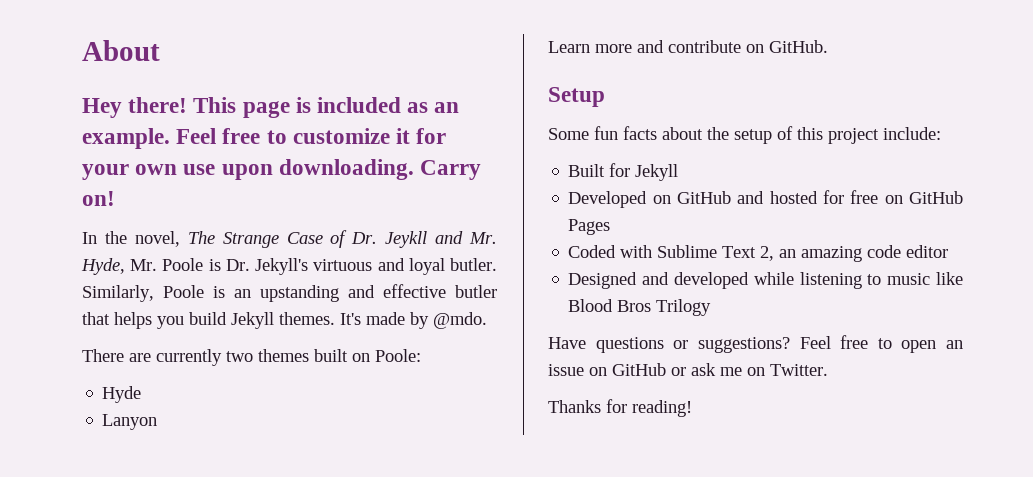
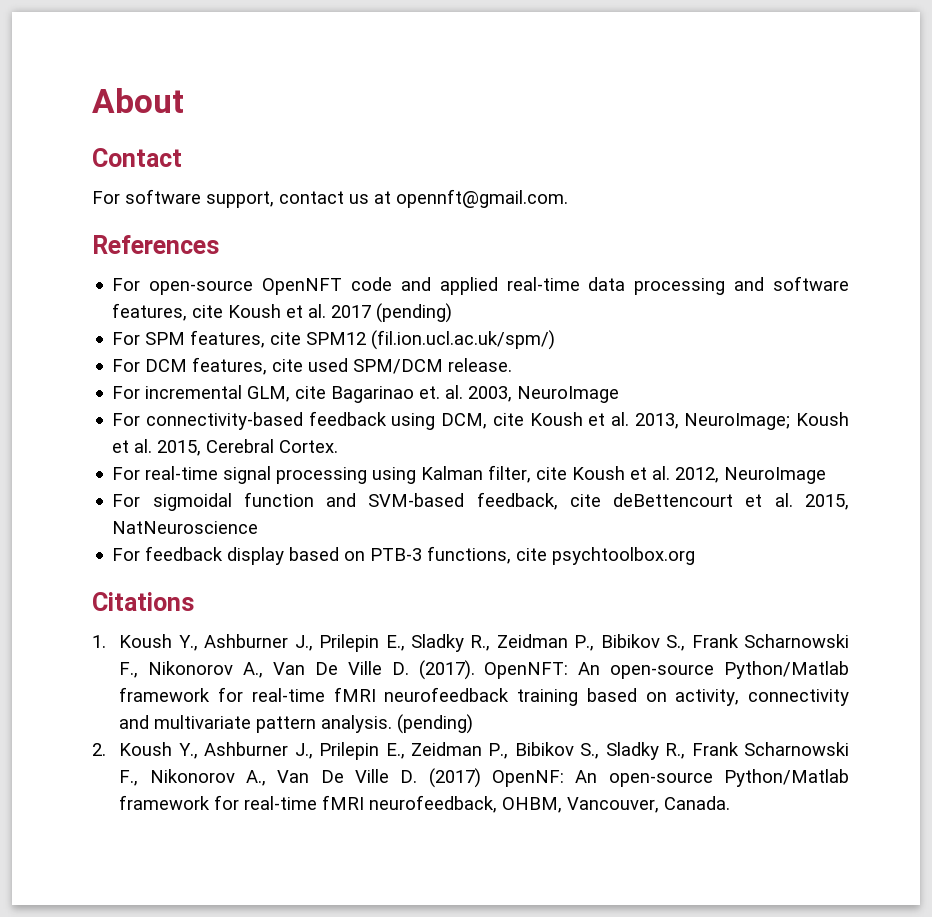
[82,97,460,118] [82,128,447,149] [82,159,482,180] [82,191,115,206] [82,230,497,248] [81,258,498,275] [82,284,497,302] [82,312,487,329] [82,349,421,366] [102,386,142,403] [102,414,158,430] [548,40,828,53] [548,87,605,107] [548,126,941,144] [568,163,679,181] [568,190,963,208] [568,219,611,235] [568,245,949,262] [568,272,963,289] [568,299,712,316] [548,335,963,353] [548,363,828,376] [548,399,692,417] Hey there! This page is included as an example. Feel free to customize it for your own use upon downloading. Carry on! // In the novel, The Strange Case of Dr. Jeykll and Mr. Hyde, Mr. Poole is Dr. Jekyll's virtuous and loyal butler. Similarly, Poole is an upstanding and effective butler that helps you build Jekyll themes. It's made by @mdo. // There are currently two themes built on Poole: // Hyde // Lanyon // Learn more and contribute on GitHub. // Setup // Some fun facts about the setup of this project include: // Built for Jekyll // Developed on GitHub and hosted for free on GitHub Pages // Coded with Sublime Text 2, an amazing code editor // Designed and developed while listening to music like Blood Bros Trilogy // Have questions or suggestions? Feel free to open an issue on GitHub or ask me on Twitter. // Thanks for reading! -> [92,148,182,167] [92,189,568,208] [92,235,219,254] [112,276,849,295] [112,303,453,323] [112,330,556,350] [112,357,513,375] [112,385,620,403] [112,411,850,430] [112,439,339,456] [112,465,827,484] [112,492,849,511] [112,521,259,534] [112,546,696,565] [92,592,194,611] [92,634,849,652] [119,660,849,680] [119,687,849,706] [119,714,474,734] [92,742,849,760] [119,768,849,788] [119,795,731,813] Contact // For software support, contact us at opennft@gmail.com. // References // For open-source OpenNFT code and applied real-time data processing and software features, cite Koush et al. 2017 (pending) // For SPM features, cite SPM12 (fil.ion.ucl.ac.uk/spm/) // For DCM features, cite used SPM/DCM release. // For incremental GLM, cite Bagarinao et. al. 2003, NeuroImage // For connectivity-based feedback using DCM, cite Koush et al. 2013, NeuroImage; Koush et al. 2015, Cerebral Cortex. // For real-time signal processing using Kalman filter, cite Koush et al. 2012, NeuroImage // For sigmoidal function and SVM-based feedback, cite deBettencourt et al. 2015, NatNeuroscience // For feedback display based on PTB-3 functions, cite psychtoolbox.org // Citations // 1. Koush Y., Ashburner J., Prilepin E., Sladky R., Zeidman P., Bibikov S., Frank Scharnowski F., Nikonorov A., Van De Ville D. (2017). OpenNFT: An open-source Python/Matlab framework for real-time fMRI neurofeedback training based on activity, connectivity and multivariate pattern analysis. (pending) // 2. Koush Y., Ashburner J., Prilepin E., Zeidman P., Bibikov S., Sladky R., Frank Scharnowski F., Nikonorov A., Van De Ville D. (2017) OpenNF: An open-source Python/Matlab framework for real-time fMRI neurofeedback, OHBM, Vancouver, Canada.

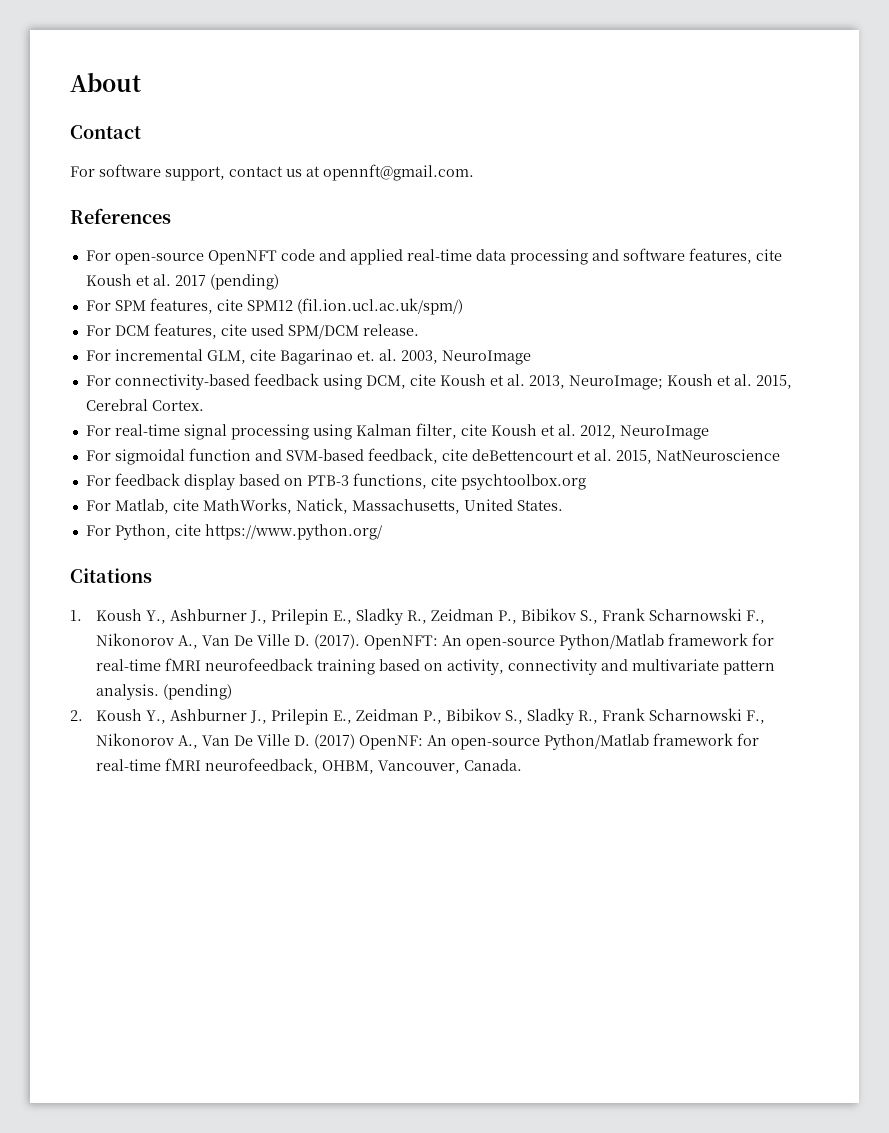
(696, 556) none -> [85,498,563,514] [85,524,382,540] // For Matlab, cite MathWorks, Natick, Massachusetts, United States. // For Python, cite https://www.python.org/

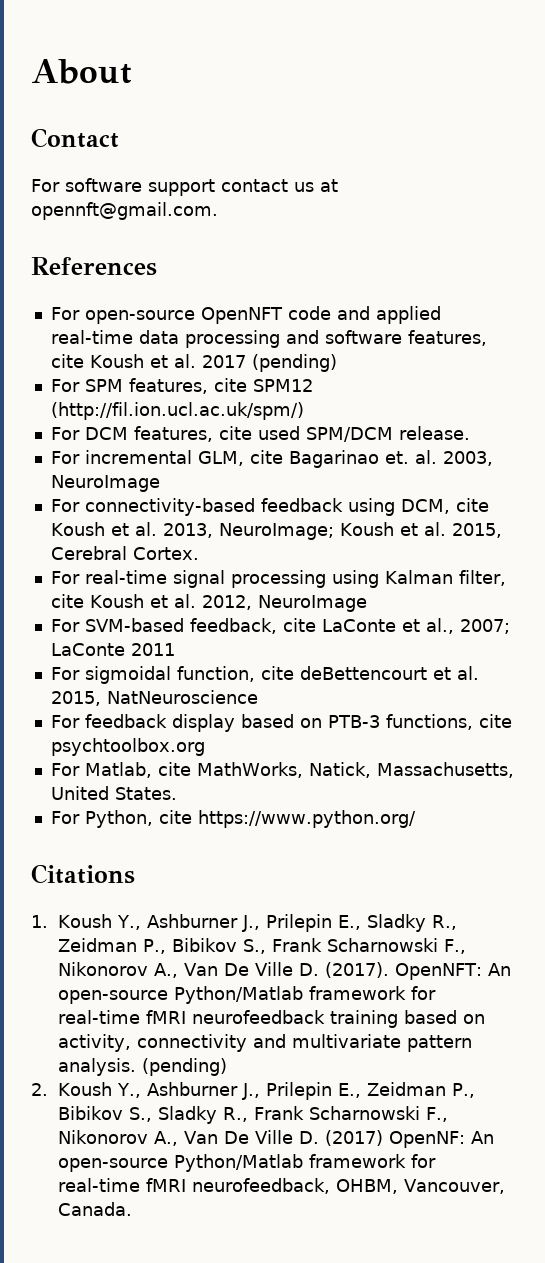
[165,166,225,181] support, -> [148,179,215,196] support
[296,298,463,315] (fil.ion.ucl.ac.uk/spm/) -> [50,402,304,420] (http://fil.ion.ucl.ac.uk/spm/)
[114,448,438,465] sigmoidal function and SVM-based feedback, -> [84,618,510,634] [50,643,175,656] [50,666,255,684] SVM-based feedback, cite LaConte et al., 2007; LaConte 2011 // For sigmoidal function,

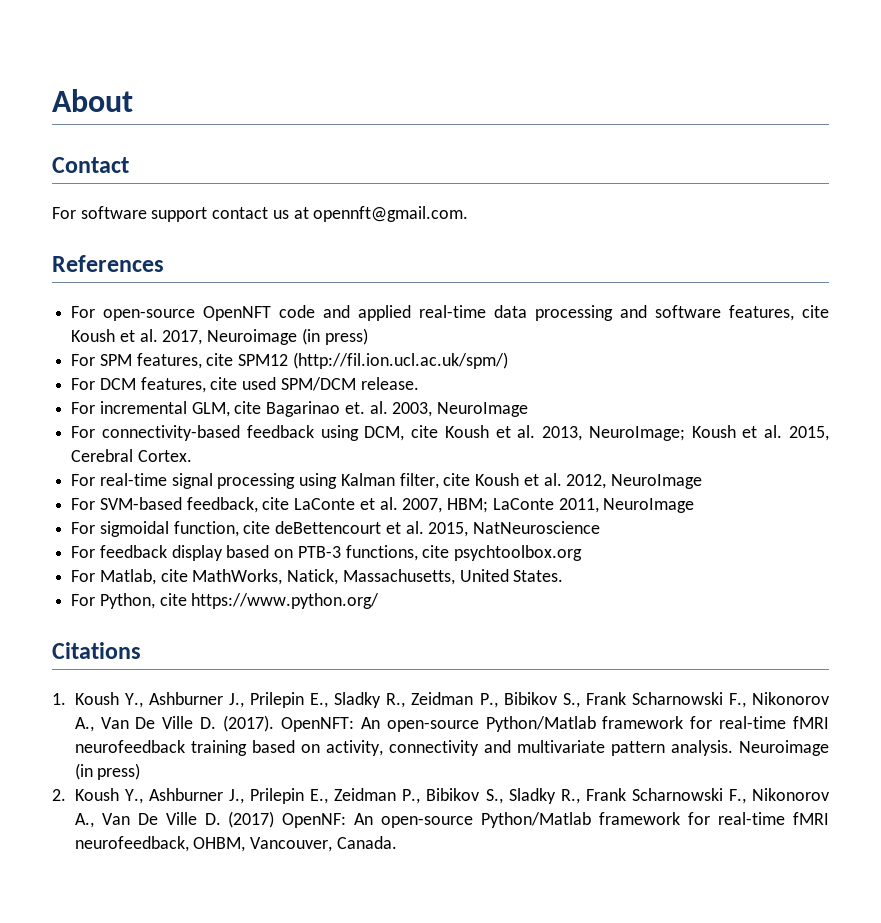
[201,354,337,372] 2017 (pending) -> [162,328,368,345] 2017, Neuroimage (in press)
[425,618,510,634] [50,643,175,656] al., 2007; LaConte 2011 -> [379,497,695,513] al. 2007, HBM; LaConte 2011, NeuroImage
[142,1058,228,1076] (pending) -> [738,740,829,756] [74,763,141,780] Neuroimage (in press)

